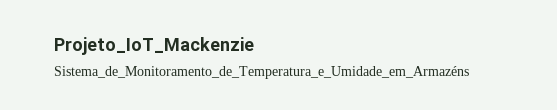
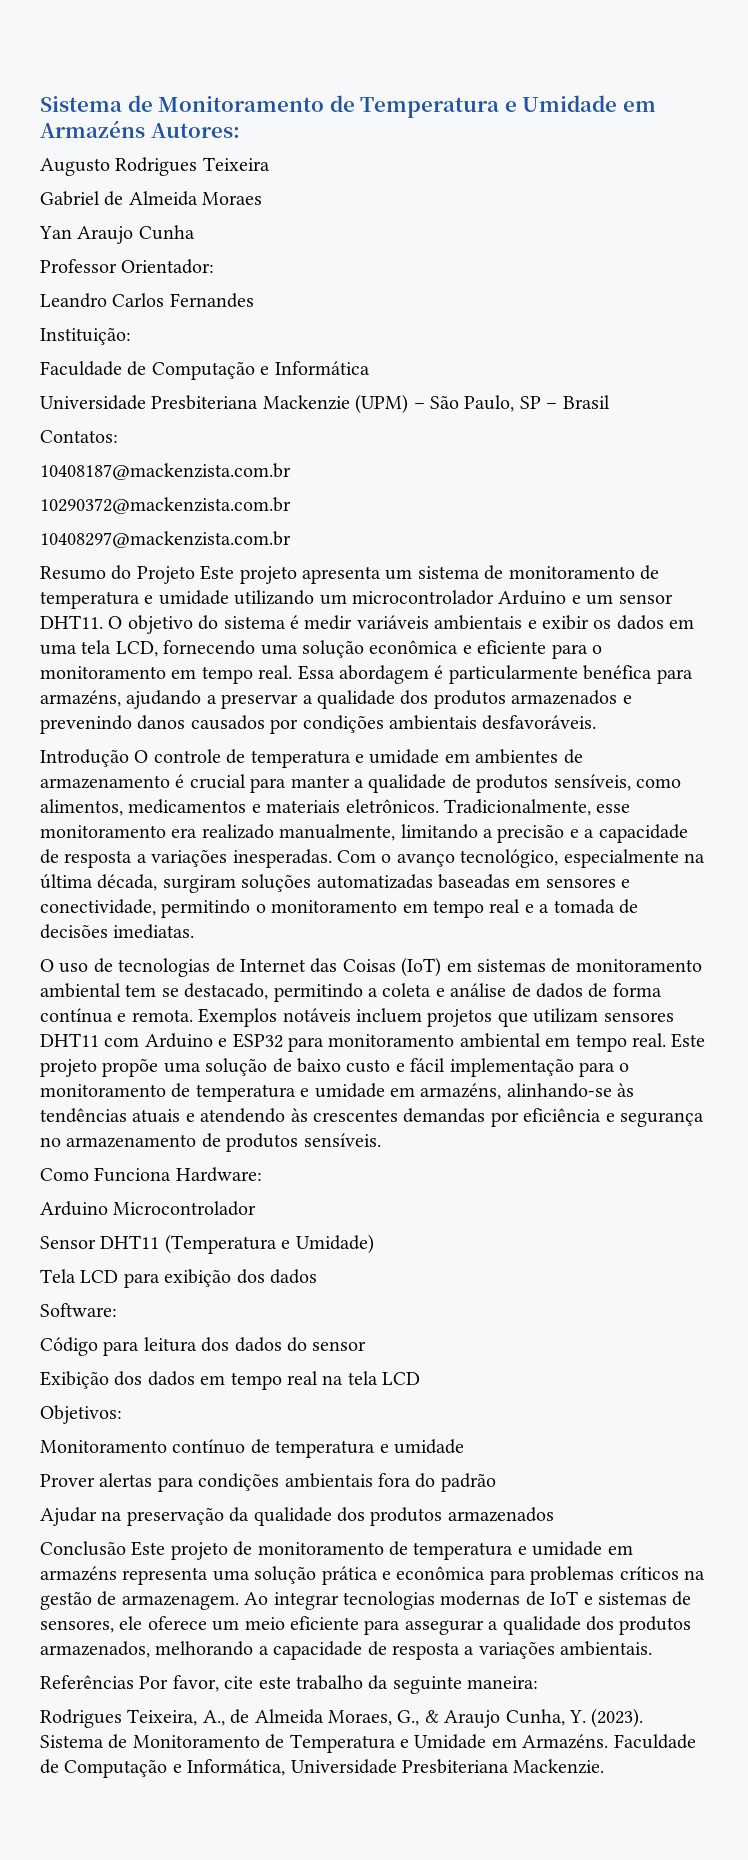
[54,37,254,55] [54,66,469,79] Projeto_IoT_Mackenzie // Sistema_de_Monitoramento_de_Temperatura_e_Umidade_em_Armazéns -> [40,95,656,118] [40,120,240,138] [40,157,270,176] [40,191,263,206] [39,225,195,244] [40,259,215,274] [40,293,254,308] [40,327,131,345] [40,361,370,380] [40,394,610,414] [40,430,118,443] [40,463,291,480] [40,497,291,514] [40,531,291,548] [40,565,659,584] [40,590,673,609] [40,615,695,634] [40,640,602,659] [40,665,693,684] [40,690,632,709] [40,715,597,734] [40,749,583,768] [40,774,681,793] [40,799,631,816] [40,824,688,843] [40,849,705,868] [40,874,631,893] [40,899,638,918] [40,924,195,939] [40,957,702,977] [40,983,662,1002] [40,1008,674,1027] [40,1033,706,1052] [40,1058,630,1077] [40,1083,635,1102] [40,1108,704,1127] [40,1133,381,1152] [40,1167,262,1182] [40,1201,257,1216] [40,1234,374,1254] [40,1269,317,1288] [40,1303,117,1317] [40,1337,367,1356] [40,1371,421,1390] [40,1405,122,1424] [40,1439,464,1458] [40,1473,496,1492] [40,1507,554,1526] [40,1541,633,1560] [40,1566,705,1585] [40,1591,692,1610] [40,1616,692,1635] [40,1641,653,1660] [40,1675,539,1694] [40,1708,644,1728] [40,1734,696,1753] [40,1759,605,1778] Sistema de Monitoramento de Temperatura e Umidade em Armazéns Autores: // Augusto Rodrigues Teixeira // Gabriel de Almeida Moraes // Yan Araujo Cunha // Professor Orientador: // Leandro Carlos Fernandes // Instituição: // Faculdade de Computação e Informática // Universidade Presbiteriana Mackenzie (UPM) – São Paulo, SP – Brasil // Contatos: // 10408187@mackenzista.com.br // 10290372@mackenzista.com.br // 10408297@mackenzista.com.br // Resumo do Projeto Este projeto apresenta um sistema de monitoramento de temperatura e umidade utilizando um microcontrolador Arduino e um sensor DHT11. O objetivo do sistema é medir variáveis ambientais e exibir os dados em uma tela LCD, fornecendo uma solução econômica e eficiente para o monitoramento em tempo real. Essa abordagem é particularmente benéfica para armazéns, ajudando a preservar a qualidade dos produtos armazenados e prevenindo danos causados por condições ambientais desfavoráveis. // Introdução O controle de temperatura e umidade em ambientes de armazenamento é crucial para manter a qualidade de produtos sensíveis, como alimentos, medicamentos e materiais eletrônicos. Tradicionalmente, esse monitoramento era realizado manualmente, limitando a precisão e a capacidade de resposta a variações inesperadas. Com o avanço tecnológico, especialmente na última década, surgiram soluções automatizadas baseadas em sensores e conectividade, permitindo o monitoramento em tempo real e a tomada de decisões imediatas. // O uso de tecnologias de Internet das Coisas (IoT) em sistemas de monitoramento ambiental tem se destacado, permitindo a coleta e análise de dados de forma contínua e remota. Exemplos notáveis incluem projetos que utilizam sensores DHT11 com Arduino e ESP32 para monitoramento ambiental em tempo real. Este projeto propõe uma solução de baixo custo e fácil implementação para o monitoramento de temperatura e umidade em armazéns, alinhando-se às tendências atuais e atendendo às crescentes demandas por eficiência e segurança no armazenamento de produtos sensíveis. // Como Funciona Hardware: // Arduino Microcontrolador // Sensor DHT11 (Temperatura e Umidade) // Tela LCD para exibição dos dados // Software: // Código para leitura dos dados do sensor // Exibição dos dados em tempo real na tela LCD // Objetivos: // Monitoramento contínuo de temperatura e umidade // Prover alertas para condições ambientais fora do padrão // Ajudar na preservação da qualidade dos produtos armazenados // Conclusão Este projeto de monitoramento de temperatura e umidade em armazéns representa uma solução prática e econômica para problemas críticos na gestão de armazenagem. Ao integrar tecnologias modernas de IoT e sistemas de sensores, ele oferece um meio eficiente para assegurar a qualidade dos produtos armazenados, melhorando a capacidade de resposta a variações ambientais. // Referências Por favor, cite este trabalho da seguinte maneira: // Rodrigues Teixeira, A., de Almeida Moraes, G., & Araujo Cunha, Y. (2023). Sistema de Monitoramento de Temperatura e Umidade em Armazéns. Faculdade de Computação e Informática, Universidade Presbiteriana Mackenzie.

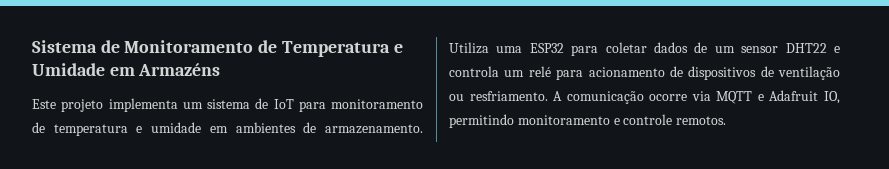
[150,123,240,138] [40,157,270,176] [40,191,263,206] [39,225,195,244] [40,259,215,274] [40,293,254,308] [40,327,131,345] [40,361,370,380] [40,394,610,414] [40,430,118,443] [40,463,291,480] [40,497,291,514] [40,531,291,548] [40,565,381,584] Autores: // Augusto Rodrigues Teixeira // Gabriel de Almeida Moraes // Yan Araujo Cunha // Professor Orientador: // Leandro Carlos Fernandes // Instituição: // Faculdade de Computação e Informática // Universidade Presbiteriana Mackenzie (UPM) – São Paulo, SP – Brasil // Contatos: // 10408187@mackenzista.com.br // 10290372@mackenzista.com.br // 10408297@mackenzista.com.br // Resumo do Projeto Este projeto apresenta -> [32,98,178,112] // Este projeto implementa
[508,565,659,580] [40,590,673,609] [40,615,695,634] [40,640,602,659] [40,665,693,684] [40,690,632,709] [40,715,597,734] [40,749,583,768] [40,774,681,793] [40,799,631,816] [40,824,688,843] [40,849,705,868] [40,874,631,893] [40,899,638,918] [40,924,195,939] [40,957,702,977] [40,983,662,1002] [40,1008,674,1027] [40,1033,706,1052] [40,1058,630,1077] [40,1083,635,1102] [40,1108,704,1127] [40,1133,381,1152] [40,1167,262,1182] [40,1201,257,1216] [40,1234,374,1254] [40,1269,317,1288] [40,1303,117,1317] [40,1337,367,1356] [40,1371,421,1390] [40,1405,122,1424] [40,1439,464,1458] [40,1473,496,1492] [40,1507,554,1526] [40,1541,633,1560] [40,1566,705,1585] [40,1591,692,1610] [40,1616,692,1635] [40,1641,653,1660] [40,1675,539,1694] [40,1708,644,1728] [40,1734,696,1753] [40,1759,605,1778] monitoramento de temperatura e umidade utilizando um microcontrolador Arduino e um sensor DHT11. O objetivo do sistema é medir variáveis ambientais e exibir os dados em uma tela LCD, fornecendo uma solução econômica e eficiente para o monitoramento em tempo real. Essa abordagem é particularmente benéfica para armazéns, ajudando a preservar a qualidade dos produtos armazenados e prevenindo danos causados por condições ambientais desfavoráveis. // Introdução O controle de temperatura e umidade em ambientes de armazenamento é crucial para manter a qualidade de produtos sensíveis, como alimentos, medicamentos e materiais eletrônicos. Tradicionalmente, esse monitoramento era realizado manualmente, limitando a precisão e a capacidade de resposta a variações inesperadas. Com o avanço tecnológico, especialmente na última década, surgiram soluções automatizadas baseadas em sensores e conectividade, permitindo o monitoramento em tempo real e a tomada de decisões imediatas. // O uso de tecnologias de Internet das Coisas (IoT) em sistemas de monitoramento ambiental tem se destacado, permitindo a coleta e análise de dados de forma contínua e remota. Exemplos notáveis incluem projetos que utilizam sensores DHT11 com Arduino e ESP32 para monitoramento ambiental em tempo real. Este projeto propõe uma solução de baixo custo e fácil implementação para o monitoramento de temperatura e umidade em armazéns, alinhando-se às tendências atuais e atendendo às crescentes demandas por eficiência e segurança no armazenamento de produtos sensíveis. // Como Funciona Hardware: // Arduino Microcontrolador // Sensor DHT11 (Temperatura e Umidade) // Tela LCD para exibição dos dados // Software: // Código para leitura dos dados do sensor // Exibição dos dados em tempo real na tela LCD // Objetivos: // Monitoramento contínuo de temperatura e umidade // Prover alertas para condições ambientais fora do padrão // Ajudar na preservação da qualidade dos produtos armazenados // Conclusão Este projeto de monitoramento de temperatura e umidade em armazéns representa uma solução prática e econômica para problemas críticos na gestão de armazenagem. Ao integrar tecnologias modernas de IoT e sistemas de sensores, ele oferece um meio eficiente para assegurar a qualidade dos produtos armazenados, melhorando a capacidade de resposta a variações ambientais. // Referências Por favor, cite este trabalho da seguinte maneira: // Rodrigues Teixeira, A., de Almeida Moraes, G., & Araujo Cunha, Y. (2023). Sistema de Monitoramento de Temperatura e Umidade em Armazéns. Faculdade de Computação e Informática, Universidade Presbiteriana Mackenzie. -> [273,99,423,112] [32,122,423,136] [449,42,840,56] [449,66,840,80] [449,90,840,104] [449,114,727,128] IoT para monitoramento de temperatura e umidade em ambientes de armazenamento. Utiliza uma ESP32 para coletar dados de um sensor DHT22 e controla um relé para acionamento de dispositivos de ventilação ou resfriamento. A comunicação ocorre via MQTT e Adafruit IO, permitindo monitoramento e controle remotos.

